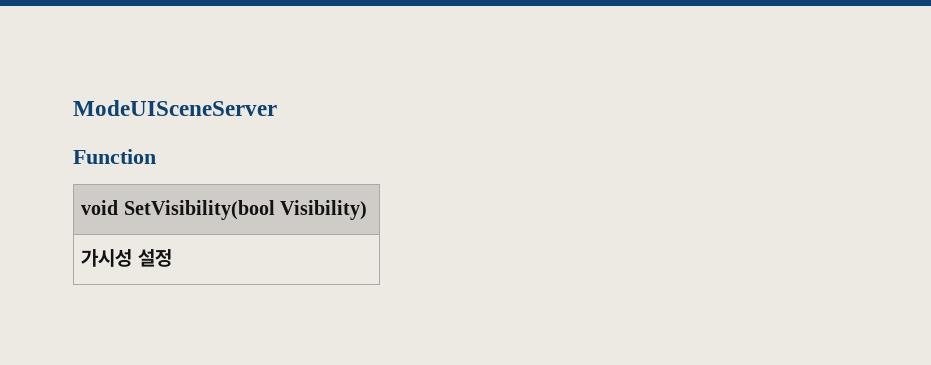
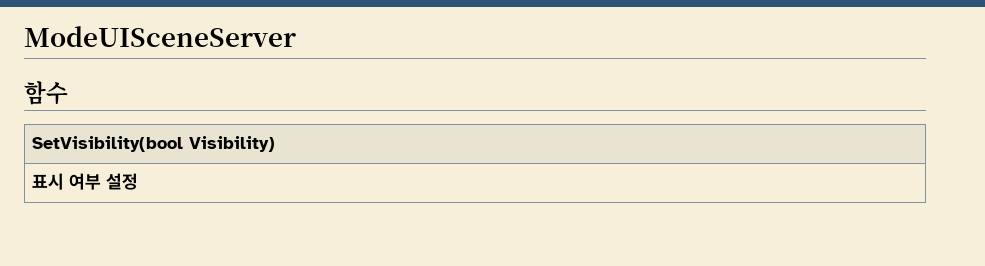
[73,149,156,164] [81,200,119,215] Function // void -> [24,81,68,105] 함수 //
[81,249,133,267] 가시성 -> [32,173,102,190] 표시 여부

